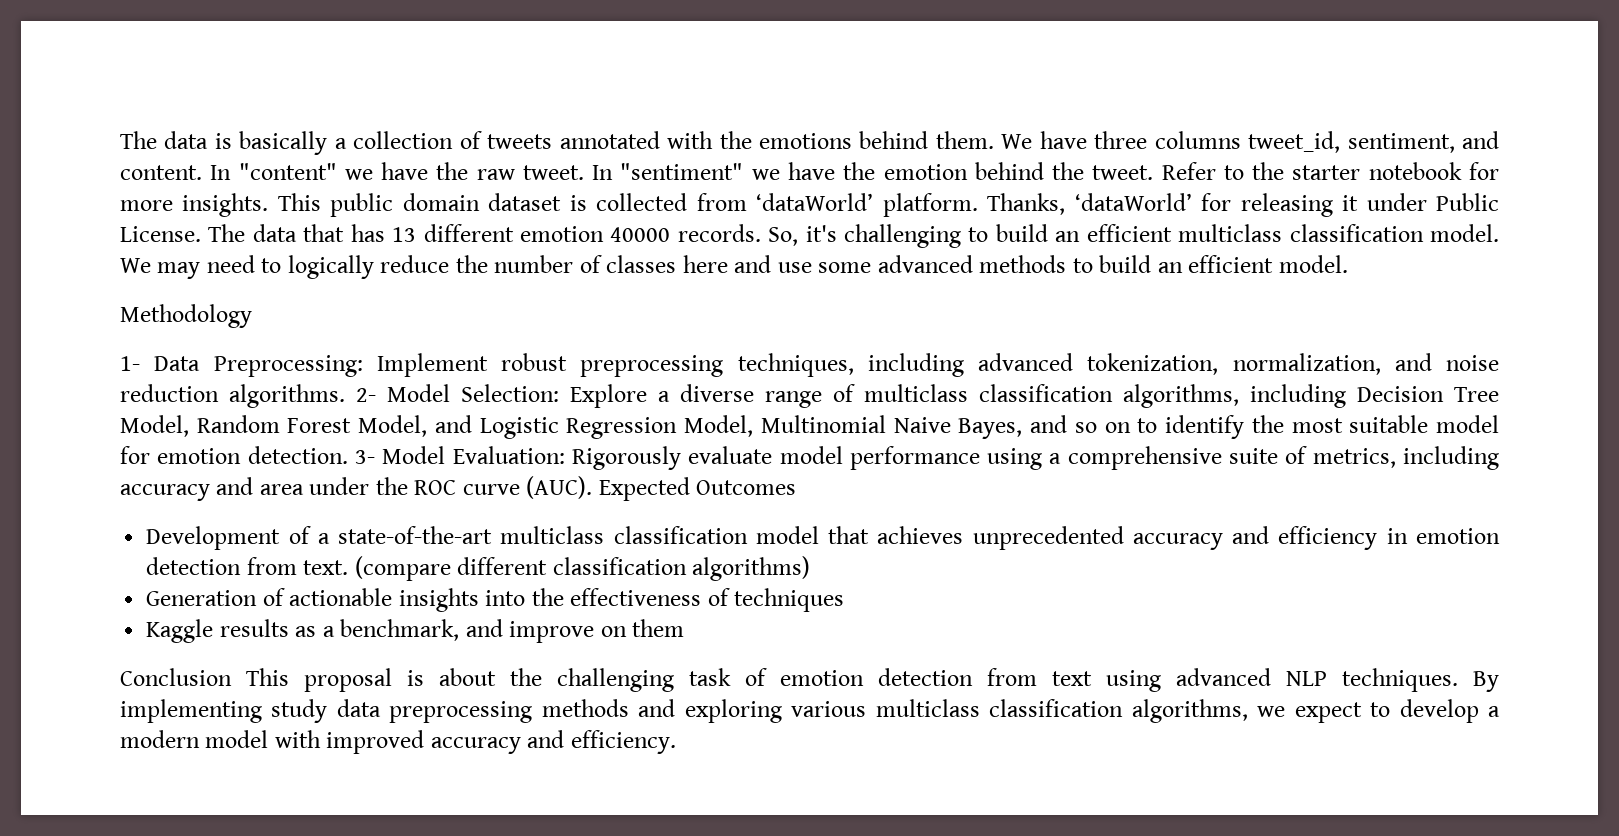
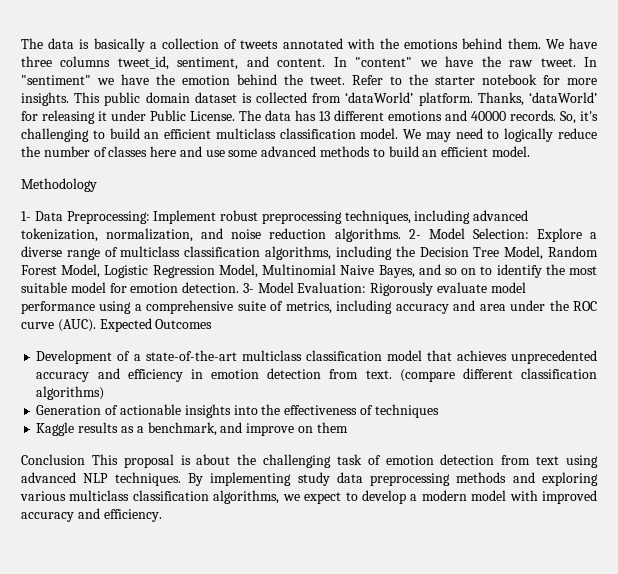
[303,224,345,242] that -> (291, 115) none
[519,226,604,242] emotion -> [388,110,467,121] emotions and
(1346, 396) none -> [395,246,415,257] the
[434,415,472,433] and -> (101, 271) none

